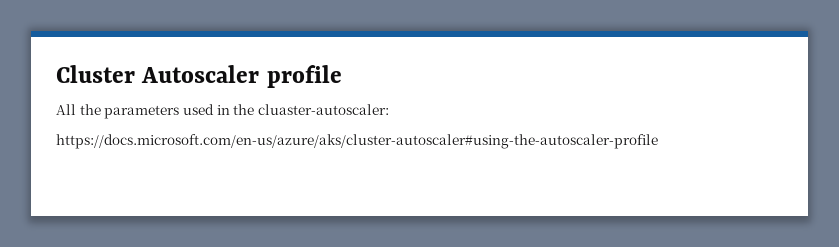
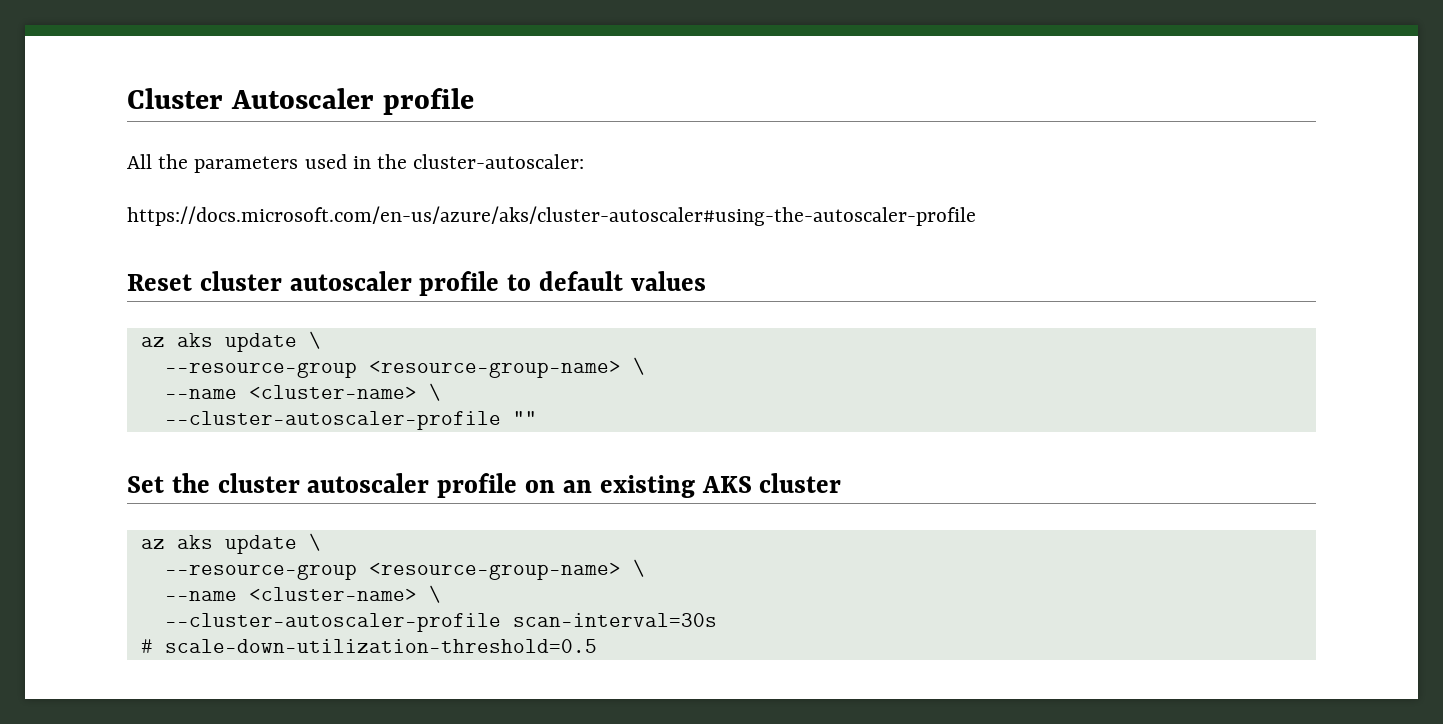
[257,104,389,115] cluaster-autoscaler: -> [413,154,585,169] cluster-autoscaler:
(658, 141) none -> [127,271,706,296] [140,331,321,352] [164,357,645,378] [164,383,441,401] [164,411,537,430] [127,473,842,498] [140,533,321,554] [164,559,645,580] [164,585,441,603] [164,613,717,632] [140,639,597,653] // Reset cluster autoscaler profile to default values // az aks update \ // --resource-group <resource-group-name> \ // --name <cluster-name> \ // --cluster-autoscaler-profile "" // Set the cluster autoscaler profile on an existing AKS cluster // az aks update \ // --resource-group <resource-group-name> \ // --name <cluster-name> \ // --cluster-autoscaler-profile scan-interval=30s // # scale-down-utilization-threshold=0.5

